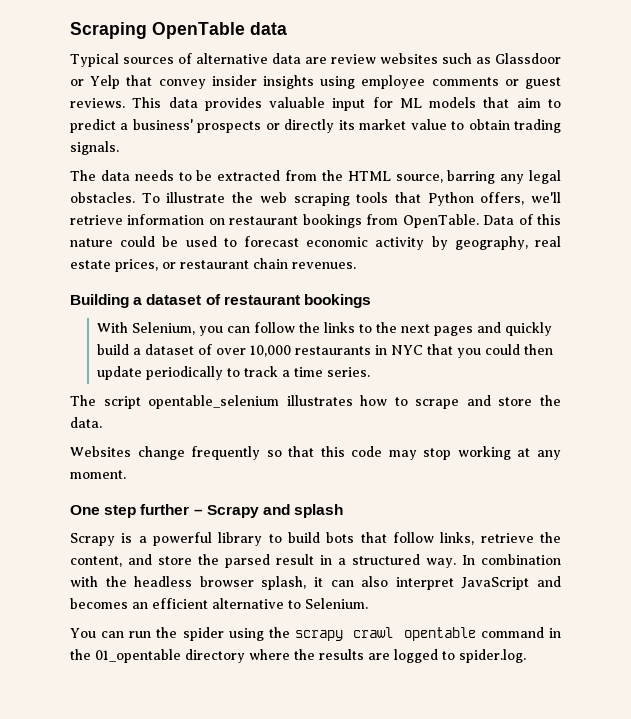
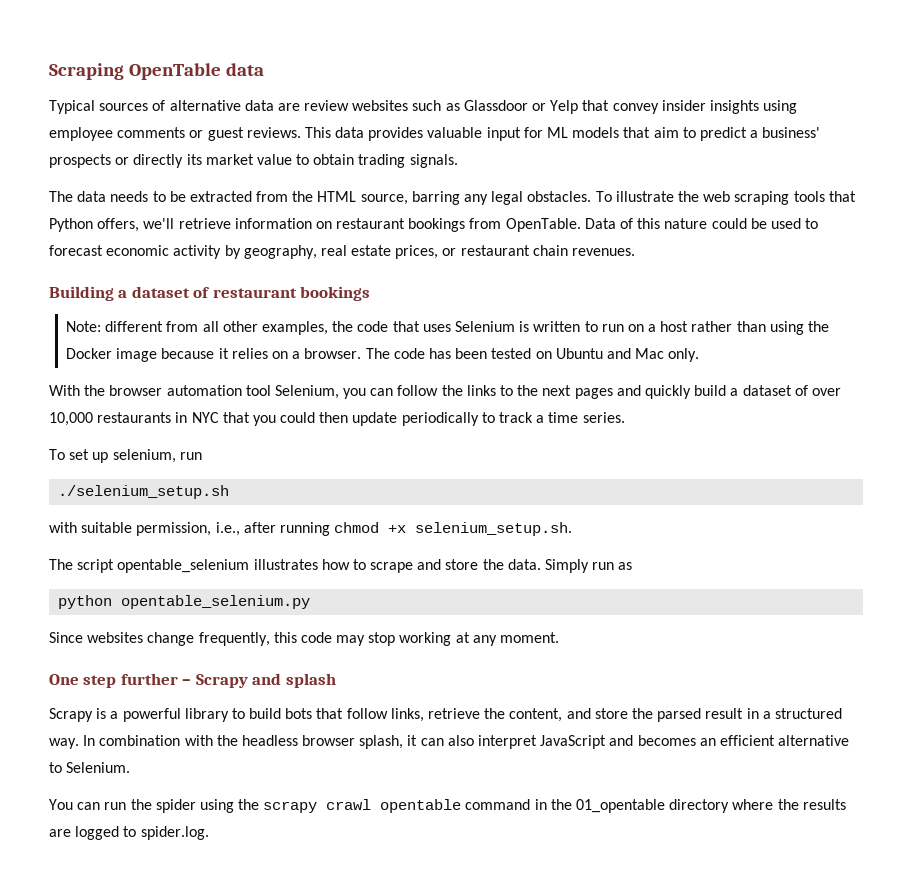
[97,322,129,333] With -> [66,321,829,335] [66,348,700,362] [49,385,271,396] Note: different from all other examples, the code that uses Selenium is written to run on a host rather than using the Docker image because it relies on a browser. The code has been tested on Ubuntu and Mac only. // With the browser automation tool
(371, 372) none -> [49,449,202,463] [58,485,230,499] [49,522,573,536] // To set up selenium, run // ./selenium_setup.sh // with suitable permission, i.e., after running chmod +x selenium_setup.sh.
[70,446,315,460] // Websites change frequently so that -> [545,559,633,573] [58,595,311,609] [49,632,270,646] Simply run as // python opentable_selenium.py // Since websites change frequently,

